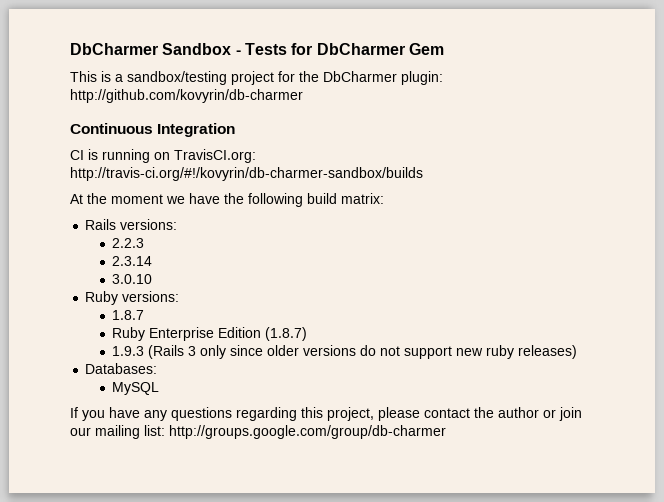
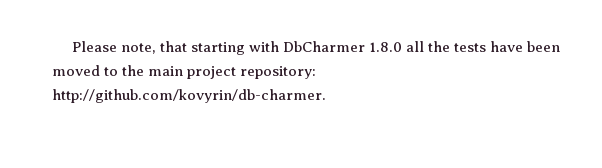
[70,43,444,55] [70,71,443,85] [70,89,303,103] [70,123,236,137] [70,149,256,163] [70,167,423,181] [70,193,384,207] [85,219,178,230] [112,238,145,248] [112,256,153,266] [112,274,153,284] [85,291,180,305] [112,310,145,320] [112,327,308,341] [112,345,578,359] [85,363,158,374] [112,382,160,395] [70,407,582,421] [70,425,446,439] DbCharmer Sandbox - Tests for DbCharmer Gem // This is a sandbox/testing project for the DbCharmer plugin: http://github.com/kovyrin/db-charmer // Continuous Integration // CI is running on TravisCI.org: http://travis-ci.org/#!/kovyrin/db-charmer-sandbox/builds // At the moment we have the following build matrix: // Rails versions: // 2.2.3 // 2.3.14 // 3.0.10 // Ruby versions: // 1.8.7 // Ruby Enterprise Edition (1.8.7) // 1.9.3 (Rails 3 only since older versions do not support new ruby releases) // Databases: // MySQL // If you have any questions regarding this project, please contact the author or join our mailing list: http://groups.google.com/group/db-charmer -> [71,41,561,55] [52,65,317,79] [52,89,326,103] Please note, that starting with DbCharmer 1.8.0 all the tests have been moved to the main project repository: http://github.com/kovyrin/db-charmer.

